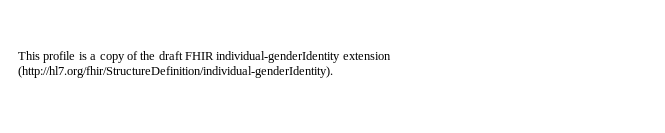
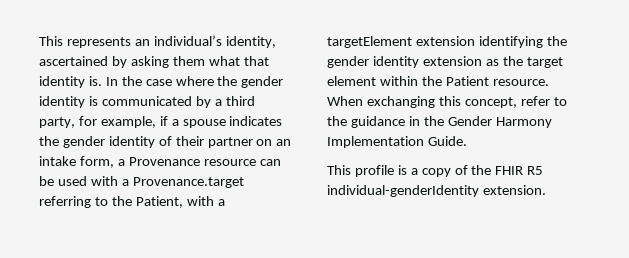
[18,51,40,60] This -> [39,35,276,48] [39,56,269,68] [39,76,284,88] [39,96,255,108] [39,116,283,128] [39,136,292,148] [39,156,281,168] [39,176,244,188] [39,196,225,208] [327,36,567,48] [327,56,563,68] [327,76,549,86] [327,96,567,108] [327,116,552,128] [327,136,467,148] [327,165,351,175] This represents an individual’s identity, ascertained by asking them what that identity is. In the case where the gender identity is communicated by a third party, for example, if a spouse indicates the gender identity of their partner on an intake form, a Provenance resource can be used with a Provenance.target referring to the Patient, with a targetElement extension identifying the gender identity extension as the target element within the Patient resource. When exchanging this concept, refer to the guidance in the Gender Harmony Implementation Guide. // This
[158,51,391,63] [18,66,333,78] draft FHIR individual-genderIdentity extension (http://hl7.org/fhir/StructureDefinition/individual-genderIdentity). -> [495,166,544,175] [327,185,546,197] FHIR R5 individual-genderIdentity extension.

